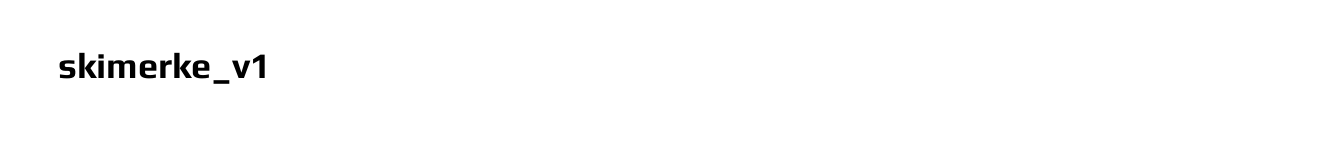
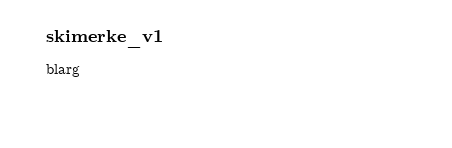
(271, 68) none -> [46,64,80,77] // blarg

